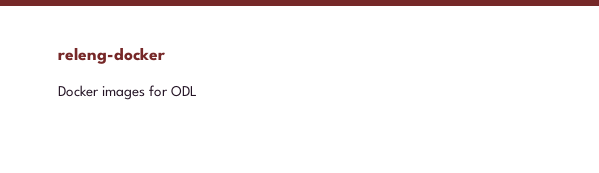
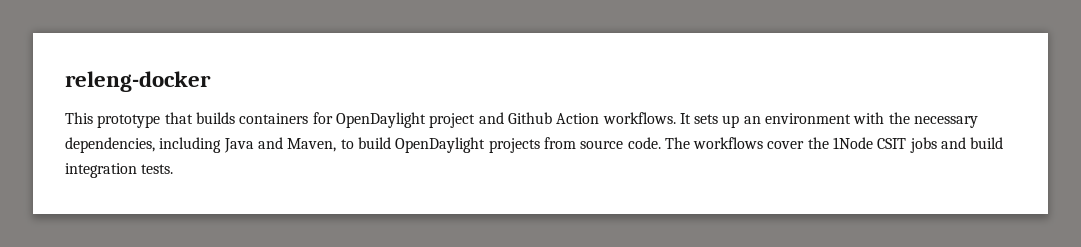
[58,85,198,100] Docker images for ODL -> [65,112,979,128] [65,137,1004,153] [65,163,174,178] This prototype that builds containers for OpenDaylight project and Github Action workflows. It sets up an environment with the necessary dependencies, including Java and Maven, to build OpenDaylight projects from source code. The workflows cover the 1Node CSIT jobs and build integration tests.

